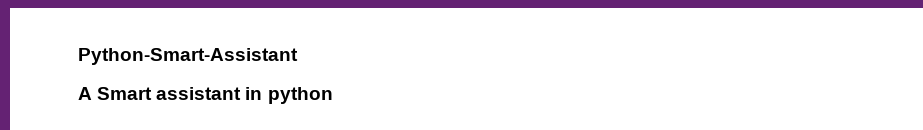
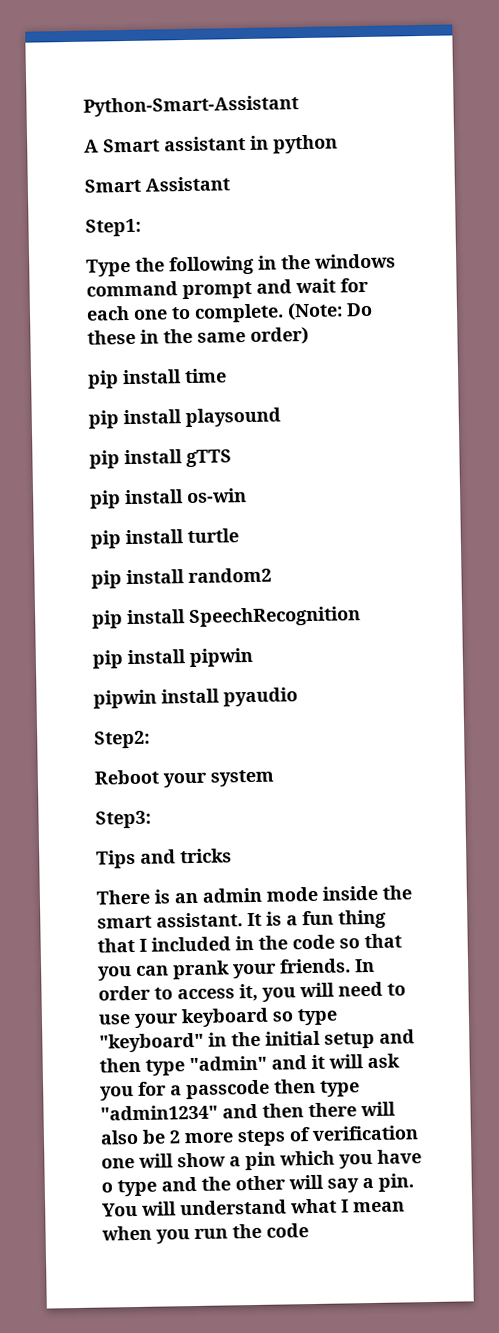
(333, 95) none -> [84,176,230,193] [85,218,141,237] [86,253,396,277] [86,277,369,300] [86,302,373,323] [87,326,309,345] [87,368,227,389] [88,407,281,429] [89,449,232,469] [90,488,247,509] [90,528,239,549] [91,567,272,589] [92,606,361,629] [92,647,253,669] [93,687,298,709] [94,730,150,749] [94,769,275,788] [95,810,151,829] [96,848,232,869] [96,885,412,905] [97,909,386,929] [97,933,402,953] [98,958,375,981] [98,981,406,1002] [98,1007,338,1028] [99,1029,415,1053] [99,1053,400,1076] [100,1078,360,1101] [100,1101,396,1121] [100,1125,419,1147] [101,1149,422,1171] [101,1173,414,1197] [102,1198,405,1217] [101,1223,309,1244] // Smart Assistant // Step1: // Type the following in the windows command prompt and wait for each one to complete. (Note: Do these in the same order) // pip install time // pip install playsound // pip install gTTS // pip install os-win // pip install turtle // pip install random2 // pip install SpeechRecognition // pip install pipwin // pipwin install pyaudio // Step2: // Reboot your system // Step3: // Tips and tricks // There is an admin mode inside the smart assistant. It is a fun thing that I included in the code so that you can prank your friends. In order to access it, you will need to use your keyboard so type "keyboard" in the initial setup and then type "admin" and it will ask you for a passcode then type "admin1234" and then there will also be 2 more steps of verification one will show a pin which you have o type and the other will say a pin. You will understand what I mean when you run the code

